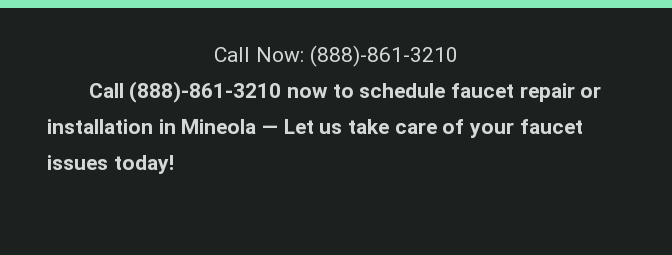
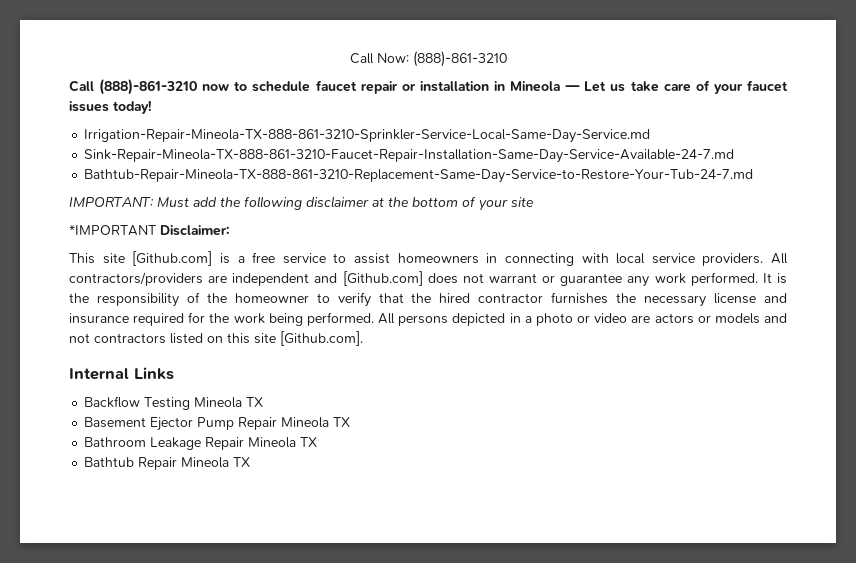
(174, 164) none -> [84,129,651,143] [84,149,735,163] [84,169,754,183] [69,196,534,211] [69,225,230,236] [69,251,788,266] [69,271,787,287] [69,292,787,307] [69,312,787,326] [69,331,363,346] [69,367,174,380] [84,396,264,410] [84,417,351,431] [84,437,318,450] [84,457,251,470] // Irrigation-Repair-Mineola-TX-888-861-3210-Sprinkler-Service-Local-Same-Day-Service.md // Sink-Repair-Mineola-TX-888-861-3210-Faucet-Repair-Installation-Same-Day-Service-Available-24-7.md // Bathtub-Repair-Mineola-TX-888-861-3210-Replacement-Same-Day-Service-to-Restore-Your-Tub-24-7.md // IMPORTANT: Must add the following disclaimer at the bottom of your site // *IMPORTANT Disclaimer: // This site [Github.com] is a free service to assist homeowners in connecting with local service providers. All contractors/providers are independent and [Github.com] does not warrant or guarantee any work performed. It is the responsibility of the homeowner to verify that the hired contractor furnishes the necessary license and insurance required for the work being performed. All persons depicted in a photo or video are actors or models and not contractors listed on this site [Github.com]. // Internal Links // Backflow Testing Mineola TX // Basement Ejector Pump Repair Mineola TX // Bathroom Leakage Repair Mineola TX // Bathtub Repair Mineola TX

